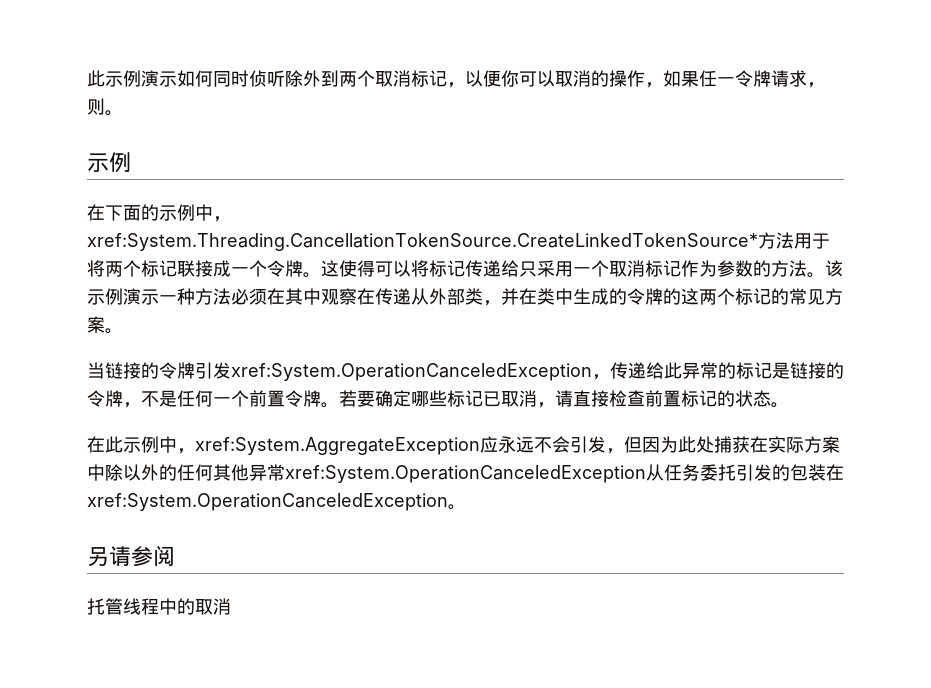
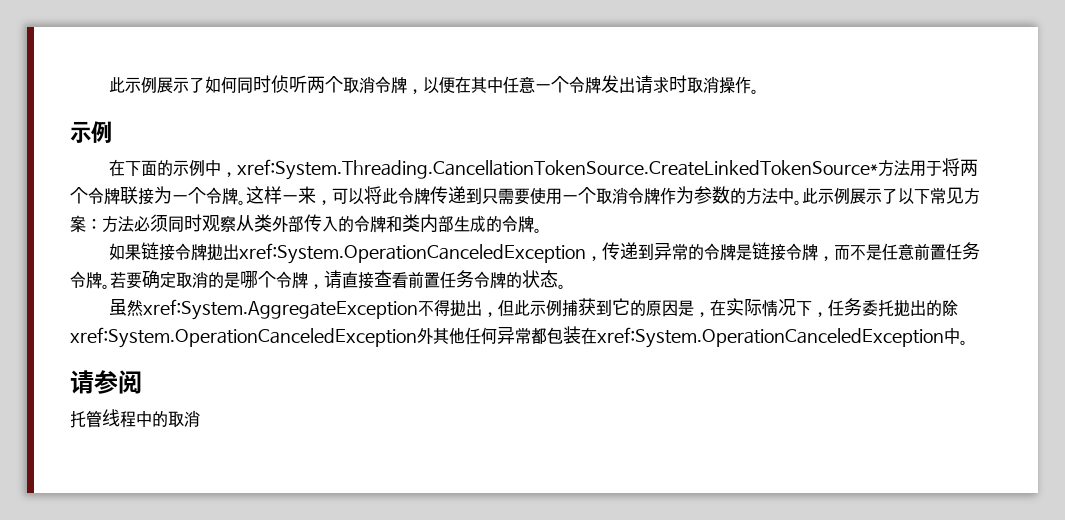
[87,70,177,87] 此示例演示 -> [108,76,205,94] 此示例展示了
[285,70,339,87] 除外到 -> (307, 84) none
[411,70,825,88] [87,98,105,115] 标记，以便你可以取消的操作，如果任一令牌请求，则 -> [374,75,751,94] 令牌，以便在其中任意一个令牌发出请求时取消操作
[141,260,231,277] 标记联接成 -> [88,186,172,205] 令牌联接为
[339,260,555,277] 使得可以将标记传递给只采 -> [264,186,546,205] 样一来，可以将此令牌传递到只需要使
[645,260,681,277] 标记 -> [628,187,660,205] 令牌
[807,260,843,278] [87,288,843,306] [87,316,123,334] [87,362,844,381] [87,390,789,408] [87,436,840,455] [87,464,790,483] 。该示例演示一种方法必须在其中观察在传递从外部类，并在类中生成的令牌的这两个标记的常见方案。 // 当链接的令牌引发xref:System.OperationCanceledException，传递给此异常的标记是链接的令牌，不是任何一个前置令牌。若要确定哪些标记已取消，请直接检查前置标记的状态。 // 在此示例中，xref:System.AggregateException应永远不会引发，但因为此处捕获在实际方案中除以外的任何其他异常xref:System.OperationCanceledException从任务委托引发的 -> [778,187,980,205] [70,214,542,233] [108,242,980,264] [70,270,566,289] [108,298,958,320] [70,327,547,348] 中。此示例展示了以下常见方案：方法必须同时观察从类外部传入的令牌和类内部生成的令牌。 // 如果链接令牌抛出xref:System.OperationCanceledException，传递到异常的令牌是链接令牌，而不是任意前置任务令牌。若要确定取消的是哪个令牌，请直接查看前置任务令牌的状态。 // 虽然xref:System.AggregateException不得抛出，但此示例捕获到它的原因是，在实际情况下，任务委托抛出的除xref:System.OperationCanceledException外其他任何异常都
[448,504,466,510] [87,547,109,567] 。 // 另 -> [943,328,968,345] 中。 //

